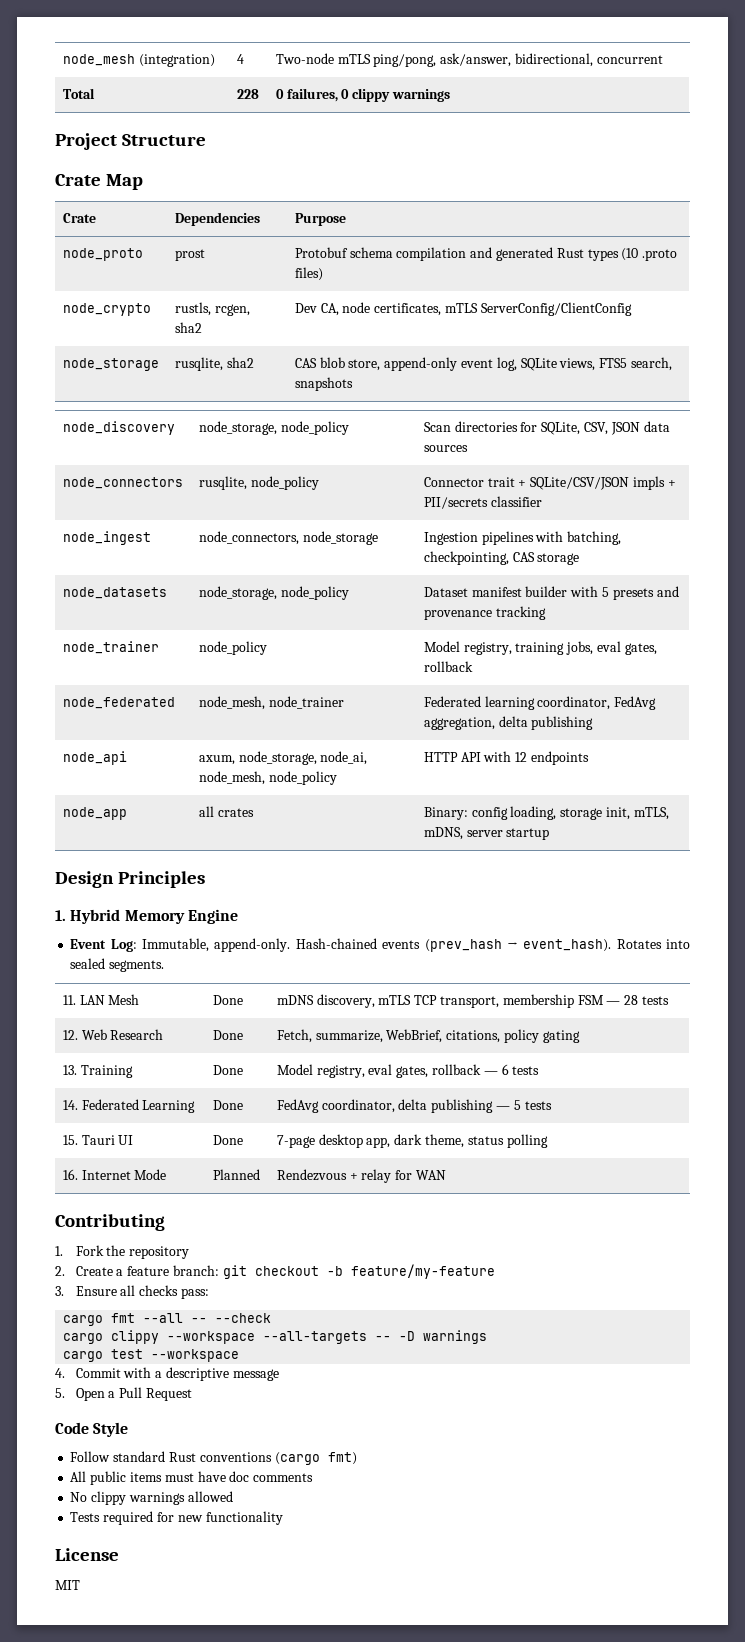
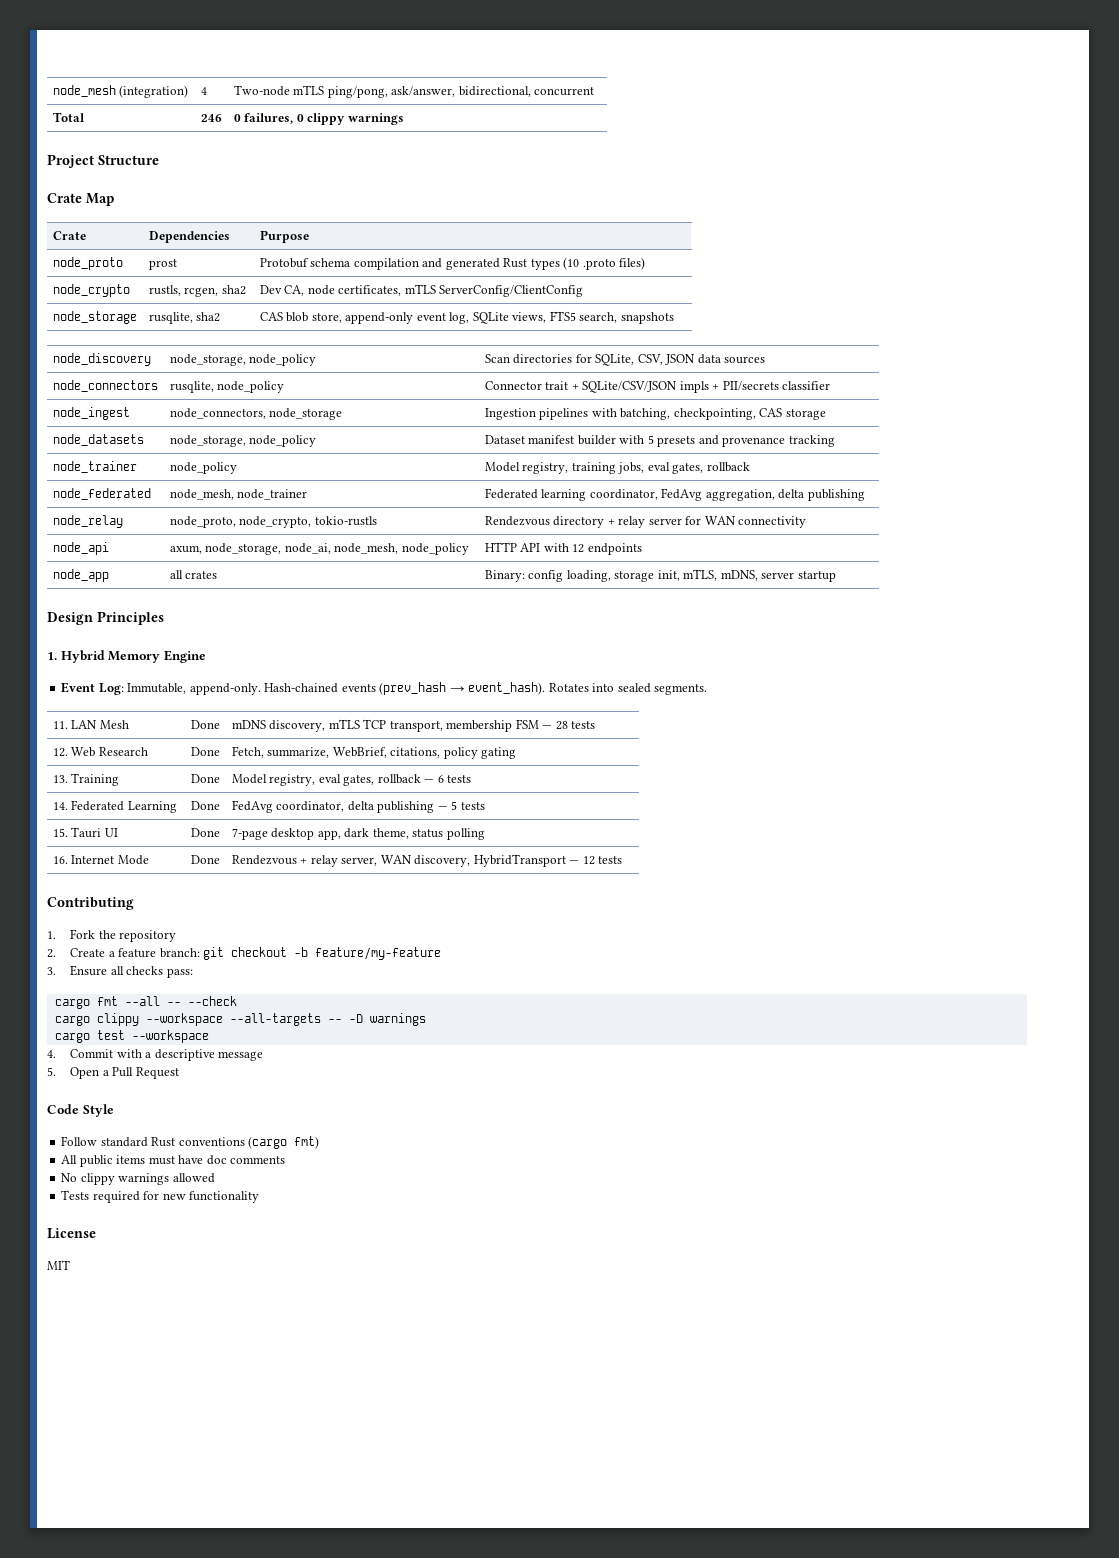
[236,89,259,99] 228 -> [200,114,222,122] 246
(594, 723) none -> [52,515,123,528] [169,516,377,528] [484,516,807,528] // node_relay | node_proto, node_crypto, tokio-rustls | Rendezvous directory + relay server for WAN connectivity
[212,1169,260,1180] Planned -> [190,855,220,864] Done
[395,1170,447,1180] for WAN -> [341,854,623,867] server, WAN discovery, HybridTransport — 12 tests

